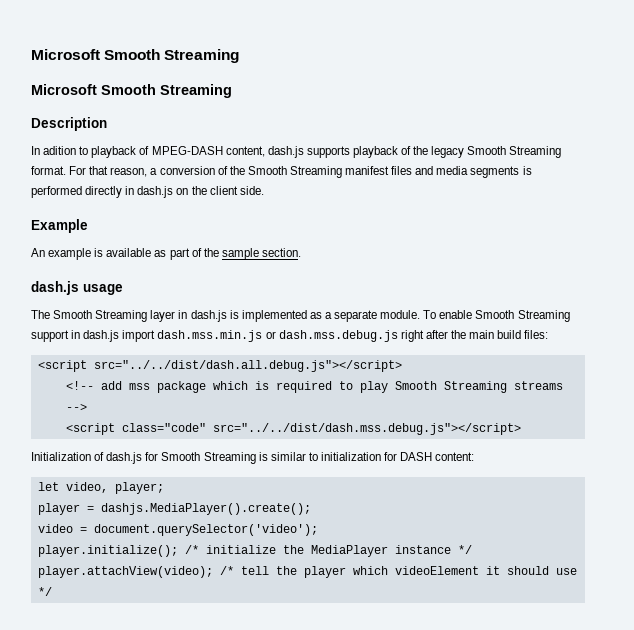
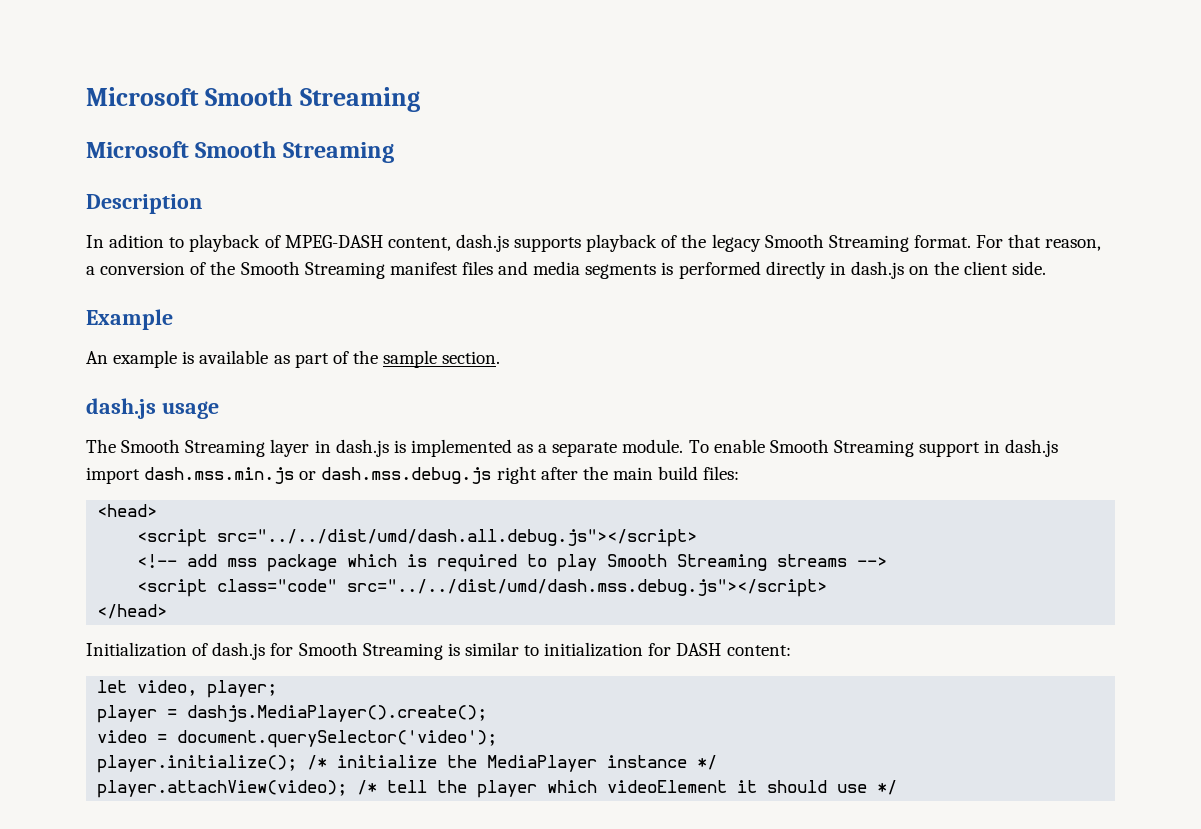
[37,360,402,372] // <script src="../../dist/dash.all.debug.js"></script> -> [97,504,158,517] [137,529,698,547] // <head> // <script src="../../dist/umd/dash.all.debug.js"></script>
[212,423,521,435] src="../../dist/dash.mss.debug.js"></script> -> [347,579,828,597] [97,604,168,619] src="../../dist/umd/dash.mss.debug.js"></script> // </head>

